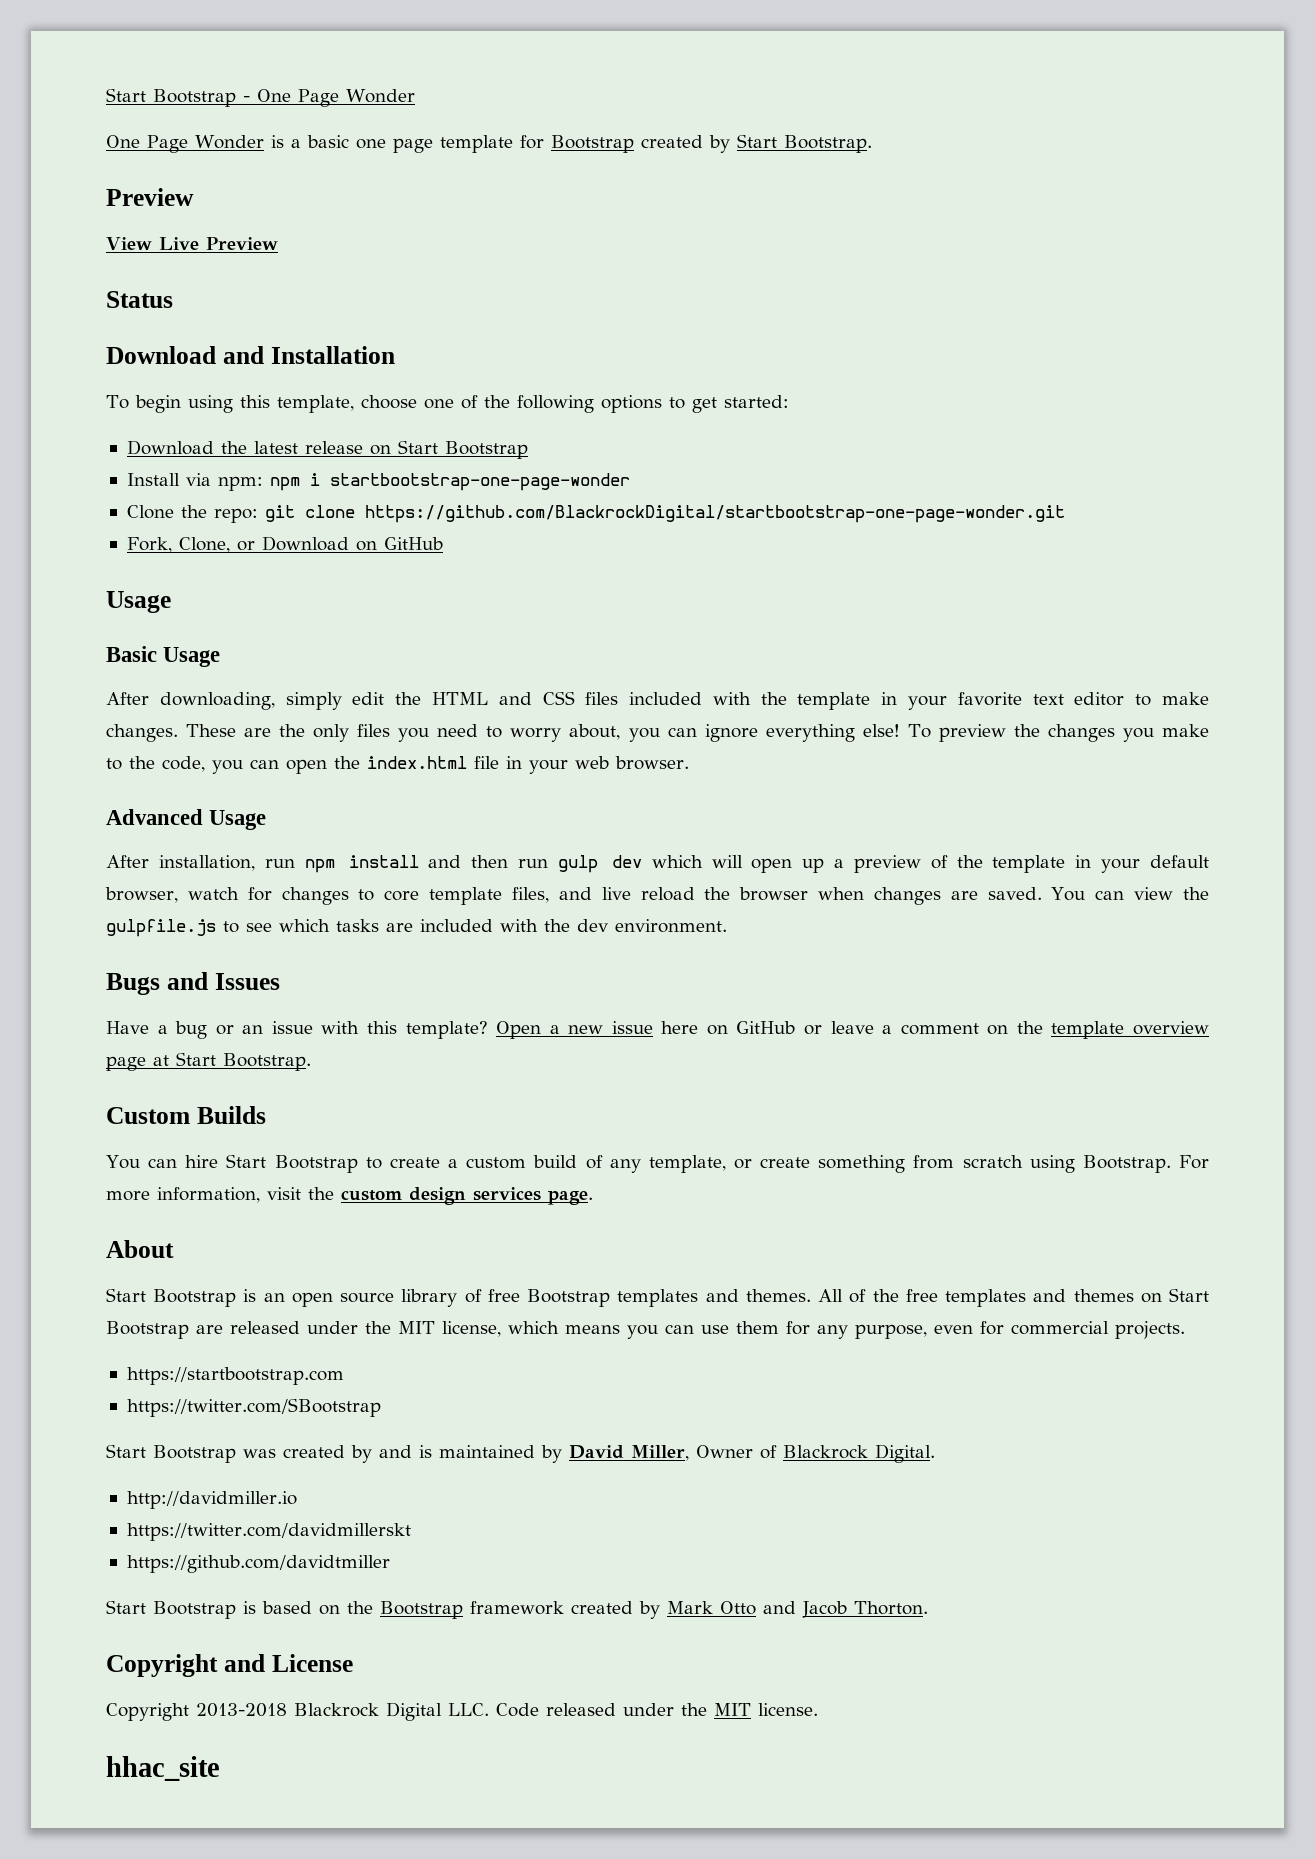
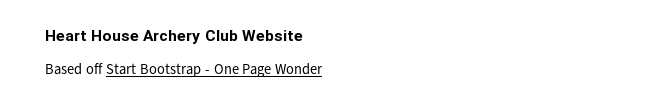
(106, 95) none -> [45,30,303,44] [45,63,103,75] Heart House Archery Club Website // Based off
[106,134,872,153] [106,188,194,206] [106,237,278,250] [106,291,173,308] [106,346,395,364] [106,395,789,413] [126,440,528,459] [126,473,630,491] [126,505,1065,523] [126,536,443,553] [106,591,171,613] [106,646,221,667] [106,691,1209,710] [106,724,1209,742] [106,756,689,774] [106,809,267,830] [106,855,1209,873] [105,887,1209,905] [106,919,727,937] [106,972,280,995] [106,1021,1210,1039] [106,1052,311,1071] [106,1106,266,1124] [106,1154,1210,1173] [106,1187,593,1205] [106,1240,174,1258] [106,1288,1209,1307] [106,1321,1185,1339] [126,1367,344,1385] [126,1398,381,1417] [106,1444,935,1463] [126,1491,297,1509] [126,1523,411,1541] [126,1555,390,1573] [106,1600,928,1619] [106,1654,353,1677] [106,1702,818,1721] [106,1756,220,1781] // One Page Wonder is a basic one page template for Bootstrap created by Start Bootstrap. // Preview // View Live Preview // Status // Download and Installation // To begin using this template, choose one of the following options to get started: // Download the latest release on Start Bootstrap // Install via npm: npm i startbootstrap-one-page-wonder // Clone the repo: git clone https://github.com/BlackrockDigital/startbootstrap-one-page-wonder.git // Fork, Clone, or Download on GitHub // Usage // Basic Usage // After downloading, simply edit the HTML and CSS files included with the template in your favorite text editor to make changes. These are the only files you need to worry about, you can ignore everything else! To preview the changes you make to the code, you can open the index.html file in your web browser. // Advanced Usage // After installation, run npm install and then run gulp dev which will open up a preview of the template in your default browser, watch for changes to core template files, and live reload the browser when changes are saved. You can view the gulpfile.js to see which tasks are included with the dev environment. // Bugs and Issues // Have a bug or an issue with this template? Open a new issue here on GitHub or leave a comment on the template overview page at Start Bootstrap. // Custom Builds // You can hire Start Bootstrap to create a custom build of any template, or create something from scratch using Bootstrap. For more information, visit the custom design services page. // About // Start Bootstrap is an open source library of free Bootstrap templates and themes. All of the free templates and themes on Start Bootstrap are released under the MIT license, which means you can use them for any purpose, even for commercial projects. // https://startbootstrap.com // https://twitter.com/SBootstrap // Start Bootstrap was created by and is maintained by David Miller, Owner of Blackrock Digital. // http://davidmiller.io // https://twitter.com/davidmillerskt // https://github.com/davidtmiller // Start Bootstrap is based on the Bootstrap framework created by Mark Otto and Jacob Thorton. // Copyright and License // Copyright 2013-2018 Blackrock Digital LLC. Code released under the MIT license. // hhac_site -> (324, 69) none

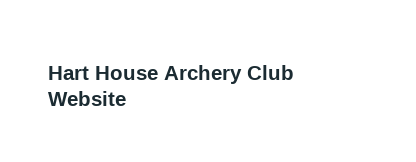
[45,30,87,41] Heart -> [48,66,89,80] Hart
[45,63,324,77] // Based off Start Bootstrap - One Page Wonder -> (126, 98) none

